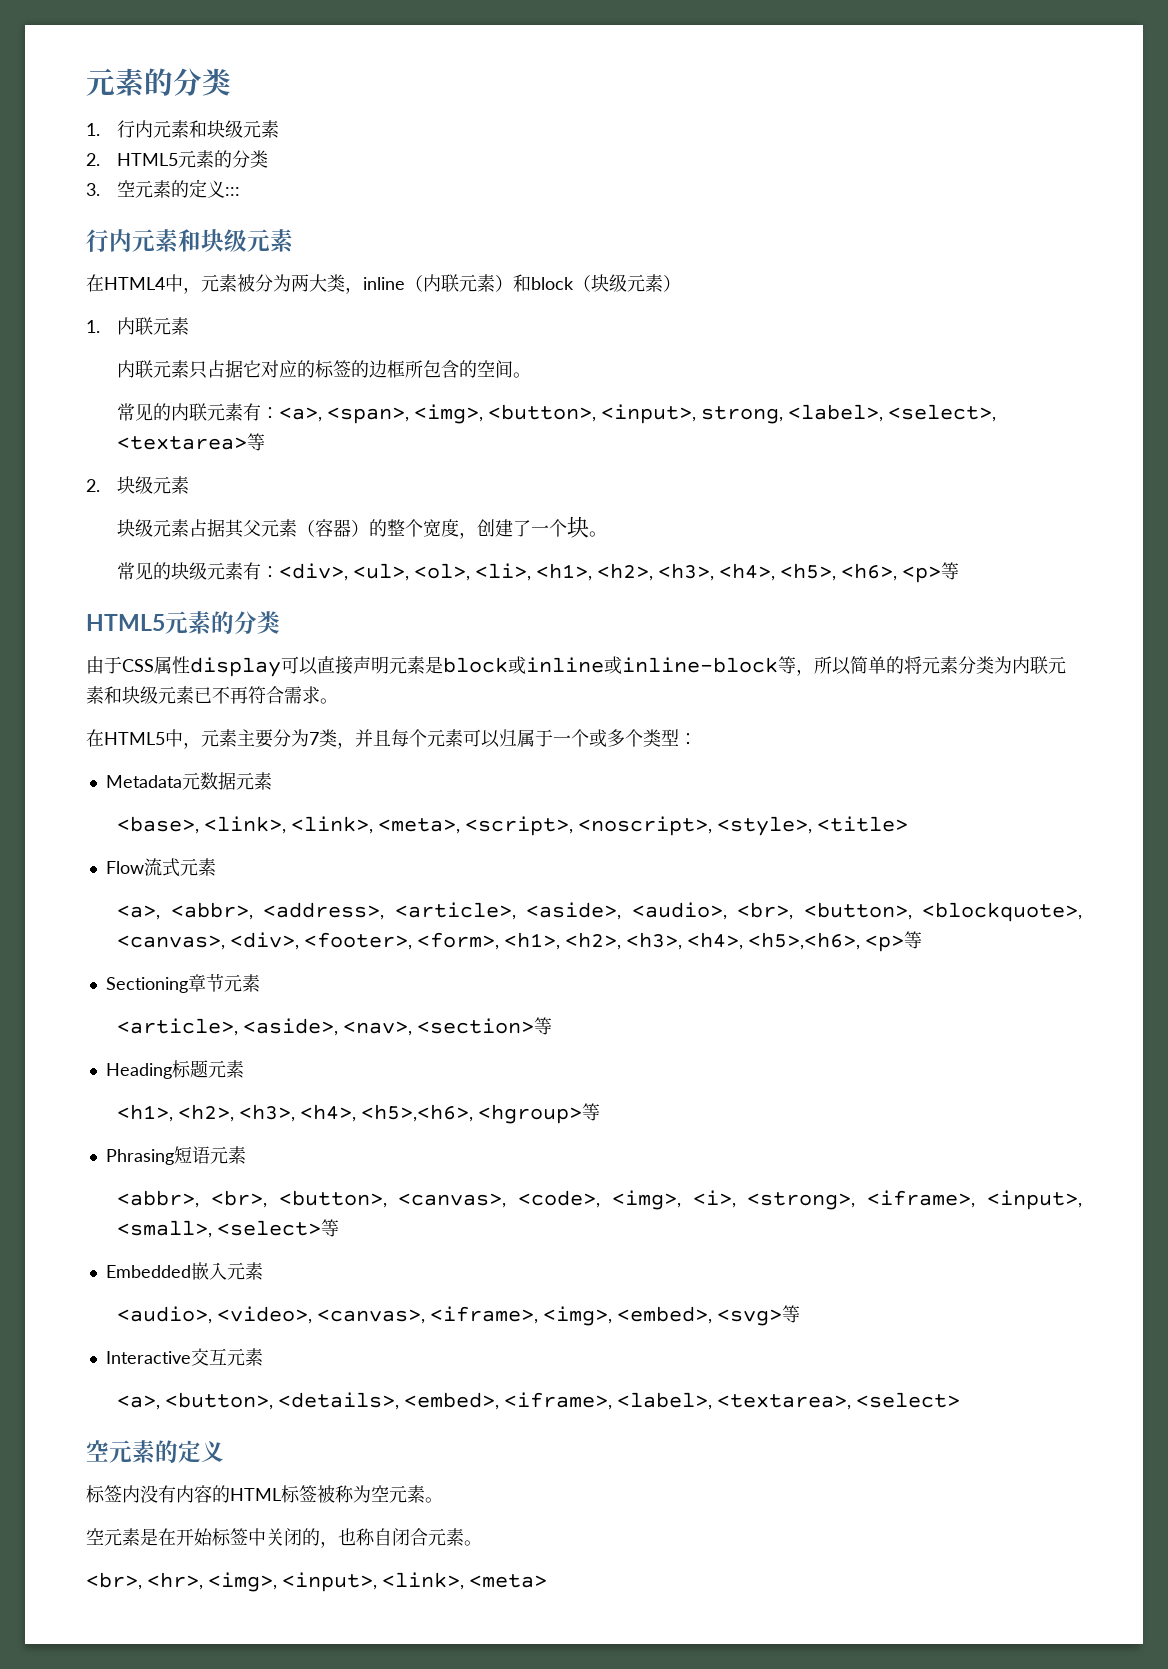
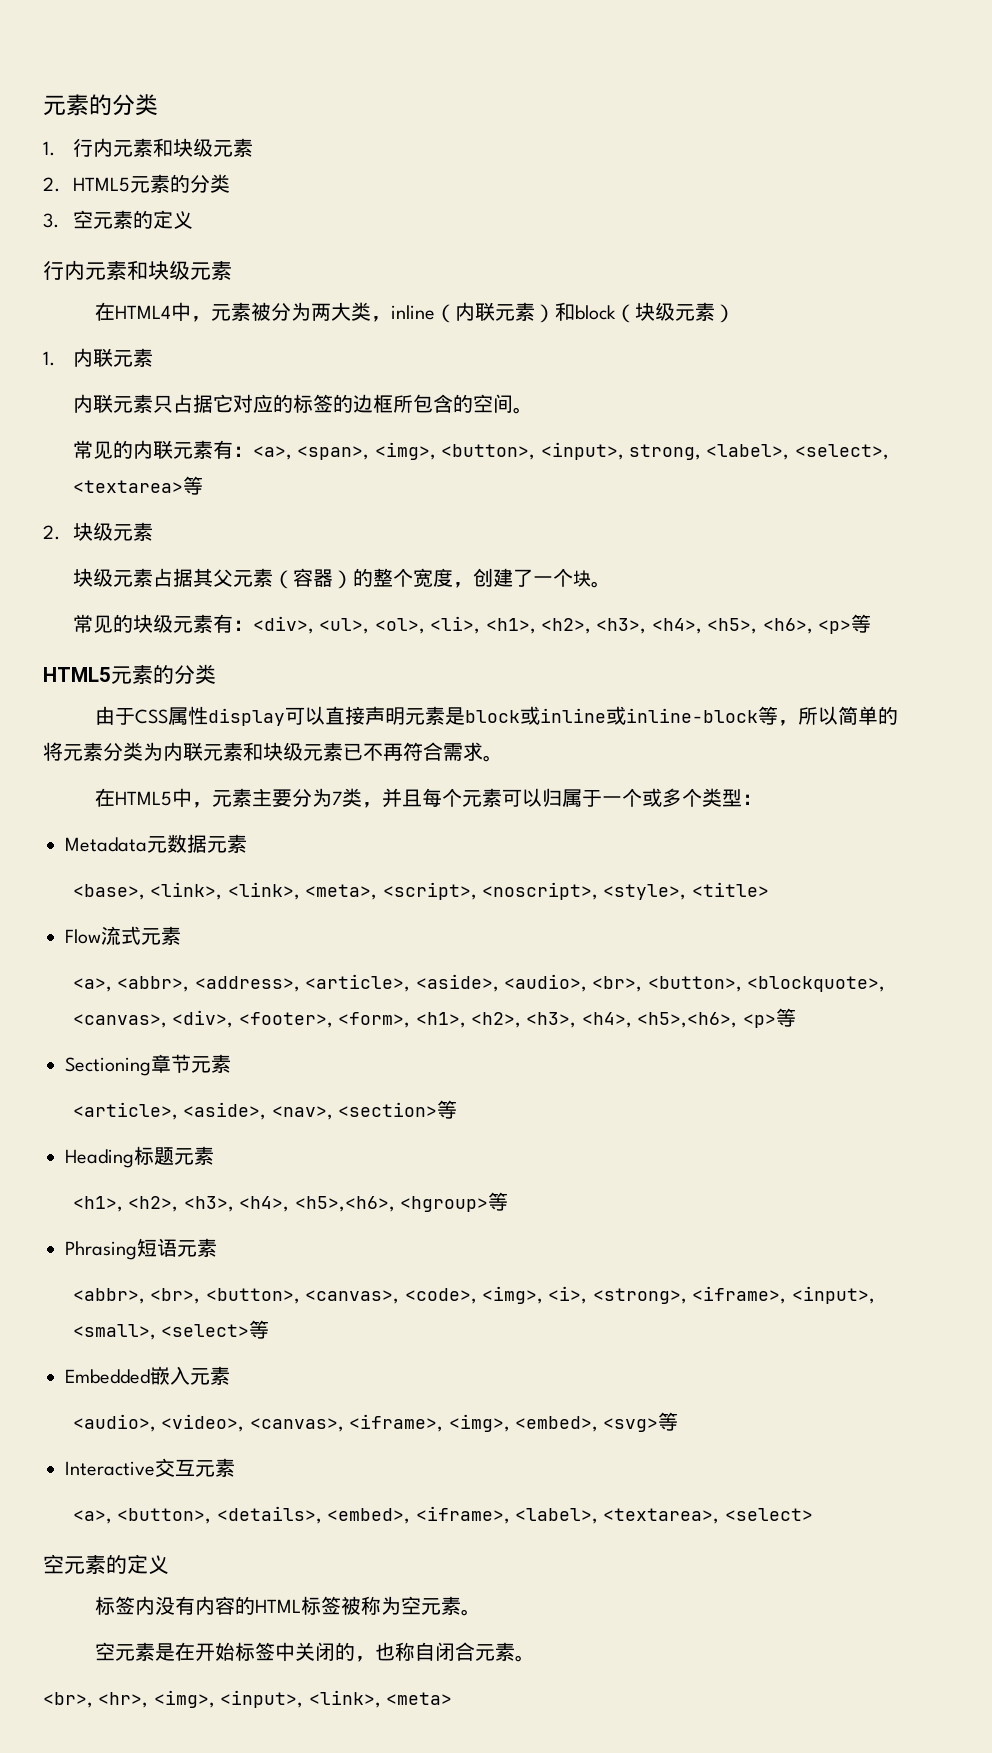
[225,187,241,196] ::: -> (194, 220) none

